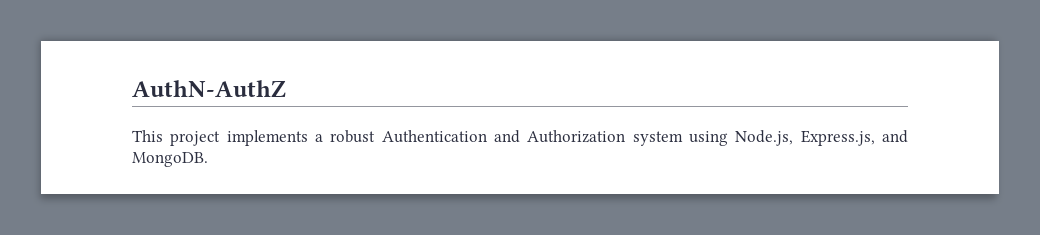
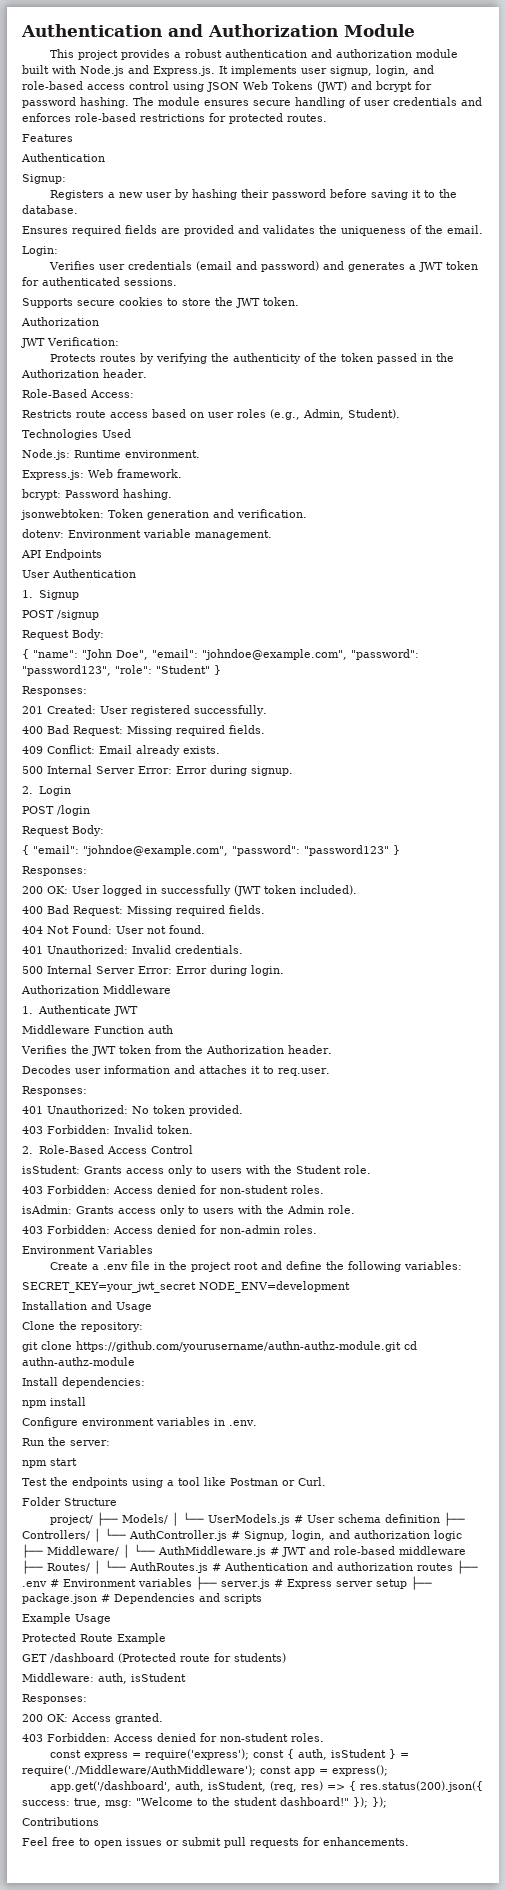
[132,80,286,97] AuthN-AuthZ -> [21,24,415,37] Authentication and Authorization Module
[226,130,308,146] implements -> [120,49,170,60] provides
[381,130,909,146] [132,152,208,167] Authentication and Authorization system using Node.js, Express.js, and MongoDB. -> [224,49,458,58] [22,65,434,76] [22,81,432,92] [22,97,482,108] [22,113,327,124] [22,134,73,142] [21,153,105,162] [22,174,66,184] [49,189,457,200] [22,205,78,214] [22,225,483,236] [22,246,58,256] [48,261,478,272] [22,277,177,286] [22,297,299,308] [21,317,99,326] [21,337,119,348] [49,353,454,364] [21,369,147,378] [22,389,134,398] [22,409,400,420] [22,429,131,440] [22,449,200,460] [22,469,182,480] [22,489,172,500] [20,509,307,520] [22,529,272,540] [21,549,102,560] [22,569,136,578] [22,590,79,600] [22,610,99,620] [22,629,104,640] [22,649,419,660] [22,665,221,676] [22,686,87,696] [22,705,267,716] [22,725,265,736] [22,745,220,756] [22,765,293,776] [22,786,71,796] [22,805,90,816] [22,825,104,836] [22,845,400,856] [22,866,87,876] [22,885,357,896] [22,905,265,916] [22,925,205,934] [22,945,243,954] [22,965,284,976] [21,985,171,994] [22,1005,138,1016] [22,1025,173,1034] [21,1045,332,1056] [22,1065,330,1076] [22,1086,87,1096] [22,1105,243,1116] [22,1125,193,1134] [22,1145,193,1154] [22,1165,371,1176] [22,1185,324,1194] [22,1205,355,1216] [22,1225,317,1234] [22,1245,153,1254] [49,1261,462,1272] [22,1281,350,1293] [22,1301,152,1312] [22,1321,143,1332] [22,1341,417,1352] [22,1357,135,1366] [22,1377,145,1388] [22,1397,86,1408] [22,1417,257,1428] [22,1437,110,1446] [22,1458,77,1468] [22,1477,326,1488] [22,1497,117,1506] [49,1512,465,1526] [22,1528,462,1542] [22,1544,466,1558] [22,1560,478,1574] [22,1576,432,1590] [22,1593,262,1604] [22,1613,111,1624] [22,1633,166,1644] [22,1653,286,1663] [22,1673,186,1684] [22,1694,87,1704] [22,1713,163,1724] [22,1733,324,1742] [49,1749,409,1760] [22,1765,388,1776] [49,1781,483,1792] [22,1797,387,1808] [22,1817,99,1826] [22,1837,409,1848] authentication and authorization module built with Node.js and Express.js. It implements user signup, login, and role-based access control using JSON Web Tokens (JWT) and bcrypt for password hashing. The module ensures secure handling of user credentials and enforces role-based restrictions for protected routes. // Features // Authentication // Signup: // Registers a new user by hashing their password before saving it to the database. // Ensures required fields are provided and validates the uniqueness of the email. // Login: // Verifies user credentials (email and password) and generates a JWT token for authenticated sessions. // Supports secure cookies to store the JWT token. // Authorization // JWT Verification: // Protects routes by verifying the authenticity of the token passed in the Authorization header. // Role-Based Access: // Restricts route access based on user roles (e.g., Admin, Student). // Technologies Used // Node.js: Runtime environment. // Express.js: Web framework. // bcrypt: Password hashing. // jsonwebtoken: Token generation and verification. // dotenv: Environment variable management. // API Endpoints // User Authentication // 1. Signup // POST /signup // Request Body: // { "name": "John Doe", "email": "johndoe@example.com", "password": "password123", "role": "Student" } // Responses: // 201 Created: User registered successfully. // 400 Bad Request: Missing required fields. // 409 Conflict: Email already exists. // 500 Internal Server Error: Error during signup. // 2. Login // POST /login // Request Body: // { "email": "johndoe@example.com", "password": "password123" } // Responses: // 200 OK: User logged in successfully (JWT token included). // 400 Bad Request: Missing required fields. // 404 Not Found: User not found. // 401 Unauthorized: Invalid credentials. // 500 Internal Server Error: Error during login. // Authorization Middleware // 1. Authenticate JWT // Middleware Function auth // Verifies the JWT token from the Authorization header. // Decodes user information and attaches it to req.user. // Responses: // 401 Unauthorized: No token provided. // 403 Forbidden: Invalid token. // 2. Role-Based Access Control // isStudent: Grants access only to users with the Student role. // 403 Forbidden: Access denied for non-student roles. // isAdmin: Grants access only to users with the Admin role. // 403 Forbidden: Access denied for non-admin roles. // Environment Variables // Create a .env file in the project root and define the following variables: // SECRET_KEY=your_jwt_secret NODE_ENV=development // Installation and Usage // Clone the repository: // git clone https://github.com/yourusername/authn-authz-module.git cd authn-authz-module // Install dependencies: // npm install // Configure environment variables in .env. // Run the server: // npm start // Test the endpoints using a tool like Postman or Curl. // Folder Structure // project/ ├── Models/ │ └── UserModels.js # User schema definition ├── Controllers/ │ └── AuthController.js # Signup, login, and authorization logic ├── Middleware/ │ └── AuthMiddleware.js # JWT and role-based middleware ├── Routes/ │ └── AuthRoutes.js # Authentication and authorization routes ├── .env # Environment variables ├── server.js # Express server setup ├── package.json # Dependencies and scripts // Example Usage // Protected Route Example // GET /dashboard (Protected route for students) // Middleware: auth, isStudent // Responses: // 200 OK: Access granted. // 403 Forbidden: Access denied for non-student roles. // const express = require('express'); const { auth, isStudent } = require('./Middleware/AuthMiddleware'); const app = express(); // app.get('/dashboard', auth, isStudent, (req, res) => { res.status(200).json({ success: true, msg: "Welcome to the student dashboard!" }); }); // Contributions // Feel free to open issues or submit pull requests for enhancements.

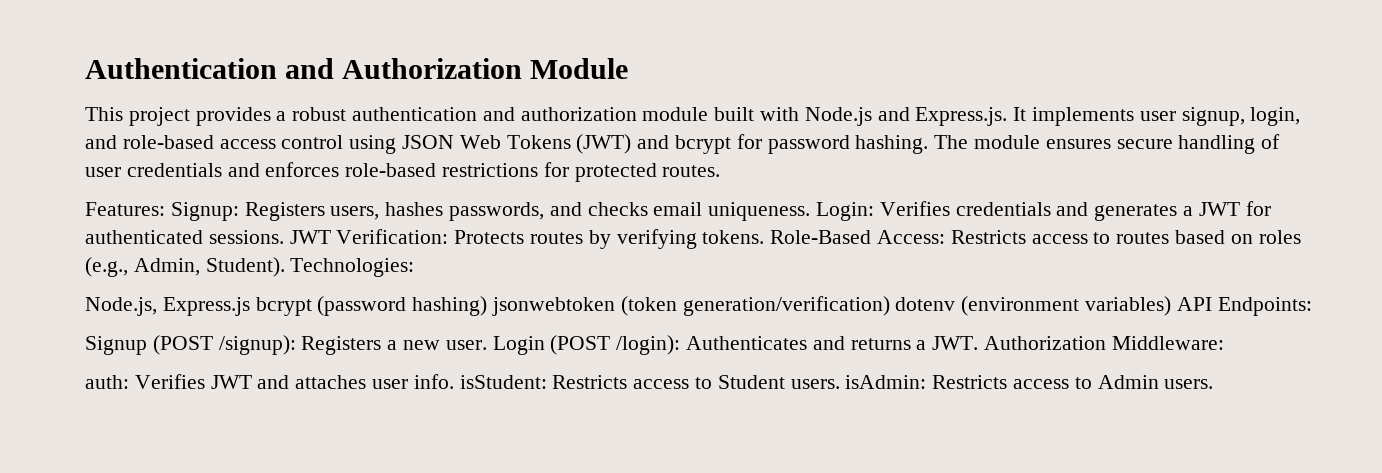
[22,134,73,142] [21,153,105,162] Features // Authentication // -> [85,202,165,216] Features:
[49,189,457,200] [22,205,78,214] [22,225,483,236] [22,246,58,256] [48,261,319,272] // Registers a new user by hashing their password before saving it to the database. // Ensures required fields are provided and validates the uniqueness of the email. // Login: // Verifies user credentials (email and password) -> [244,201,1051,221] Registers users, hashes passwords, and checks email uniqueness. Login: Verifies credentials
[445,261,478,270] token -> (1240, 209) none
[22,297,299,308] [21,317,99,326] // Supports secure cookies to store the JWT token. // Authorization // -> (284, 237) none
(119, 341) // -> (449, 236) none
[210,353,454,364] [21,369,147,378] [22,389,134,398] [22,410,148,418] the authenticity of the token passed in the Authorization header. // Role-Based Access: // Restricts route access -> [702,230,1170,244] tokens. Role-Based Access: Restricts access to routes
[208,412,234,418] user -> (1253, 239) none
[22,429,131,440] [22,449,200,460] [22,469,182,480] [22,489,172,500] [20,509,307,520] [22,529,272,540] [21,549,102,560] [22,569,136,578] [22,590,79,600] [22,610,99,620] [22,629,104,640] [22,649,419,660] [22,665,221,676] [22,686,87,696] [22,705,267,716] [22,725,265,736] [22,745,220,756] [22,765,293,776] [22,786,71,796] [22,805,90,816] [22,825,104,836] [22,845,400,856] [22,866,87,876] [22,885,357,896] [22,905,265,916] [22,925,205,934] [22,945,243,954] [22,965,284,976] [21,985,171,994] [22,1005,138,1016] [22,1025,173,1034] [21,1045,332,1056] [22,1065,330,1076] [22,1086,87,1096] [22,1105,243,1116] [22,1125,193,1134] [22,1145,193,1154] [22,1165,371,1176] [22,1185,324,1194] [22,1205,355,1216] [22,1225,317,1234] [22,1245,153,1254] [49,1261,462,1272] [22,1281,350,1293] [22,1301,152,1312] [22,1321,143,1332] [22,1341,417,1352] [22,1357,135,1366] [22,1377,145,1388] [22,1397,86,1408] [22,1417,257,1428] [22,1437,110,1446] [22,1458,77,1468] [22,1477,326,1488] [22,1497,117,1506] [49,1512,465,1526] [22,1528,462,1542] [22,1544,466,1558] [22,1560,478,1574] [22,1576,432,1590] [22,1593,262,1604] [22,1613,111,1624] [22,1633,166,1644] [22,1653,286,1663] [22,1673,186,1684] [22,1694,87,1704] [22,1713,163,1724] [22,1733,324,1742] [49,1749,409,1760] [22,1765,388,1776] [49,1781,483,1792] [22,1797,387,1808] [22,1817,99,1826] [22,1837,409,1848] // Technologies Used // Node.js: Runtime environment. // Express.js: Web framework. // bcrypt: Password hashing. // jsonwebtoken: Token generation and verification. // dotenv: Environment variable management. // API Endpoints // User Authentication // 1. Signup // POST /signup // Request Body: // { "name": "John Doe", "email": "johndoe@example.com", "password": "password123", "role": "Student" } // Responses: // 201 Created: User registered successfully. // 400 Bad Request: Missing required fields. // 409 Conflict: Email already exists. // 500 Internal Server Error: Error during signup. // 2. Login // POST /login // Request Body: // { "email": "johndoe@example.com", "password": "password123" } // Responses: // 200 OK: User logged in successfully (JWT token included). // 400 Bad Request: Missing required fields. // 404 Not Found: User not found. // 401 Unauthorized: Invalid credentials. // 500 Internal Server Error: Error during login. // Authorization Middleware // 1. Authenticate JWT // Middleware Function auth // Verifies the JWT token from the Authorization header. // Decodes user information and attaches it to req.user. // Responses: // 401 Unauthorized: No token provided. // 403 Forbidden: Invalid token. // 2. Role-Based Access Control // isStudent: Grants access only to users with the Student role. // 403 Forbidden: Access denied for non-student roles. // isAdmin: Grants access only to users with the Admin role. // 403 Forbidden: Access denied for non-admin roles. // Environment Variables // Create a .env file in the project root and define the following variables: // SECRET_KEY=your_jwt_secret NODE_ENV=development // Installation and Usage // Clone the repository: // git clone https://github.com/yourusername/authn-authz-module.git cd authn-authz-module // Install dependencies: // npm install // Configure environment variables in .env. // Run the server: // npm start // Test the endpoints using a tool like Postman or Curl. // Folder Structure // project/ ├── Models/ │ └── UserModels.js # User schema definition ├── Controllers/ │ └── AuthController.js # Signup, login, and authorization logic ├── Middleware/ │ └── AuthMiddleware.js # JWT and role-based middleware ├── Routes/ │ └── AuthRoutes.js # Authentication and authorization routes ├── .env # Environment variables ├── server.js # Express server setup ├── package.json # Dependencies and scripts // Example Usage // Protected Route Example // GET /dashboard (Protected route for students) // Middleware: auth, isStudent // Responses: // 200 OK: Access granted. // 403 Forbidden: Access denied for non-student roles. // const express = require('express'); const { auth, isStudent } = require('./Middleware/AuthMiddleware'); const app = express(); // app.get('/dashboard', auth, isStudent, (req, res) => { res.status(200).json({ success: true, msg: "Welcome to the student dashboard!" }); }); // Contributions // Feel free to open issues or submit pull requests for enhancements. -> [290,258,415,277] [85,296,1312,316] [85,335,1224,355] [85,374,1214,389] Technologies: // Node.js, Express.js bcrypt (password hashing) jsonwebtoken (token generation/verification) dotenv (environment variables) API Endpoints: // Signup (POST /signup): Registers a new user. Login (POST /login): Authenticates and returns a JWT. Authorization Middleware: // auth: Verifies JWT and attaches user info. isStudent: Restricts access to Student users. isAdmin: Restricts access to Admin users.

